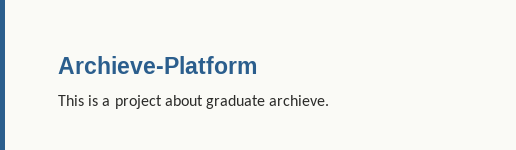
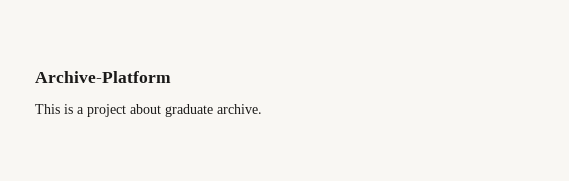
[58,56,257,74] Archieve-Platform -> [35,71,171,83] Archive-Platform
[269,95,330,106] archieve. -> [217,104,262,114] archive.

